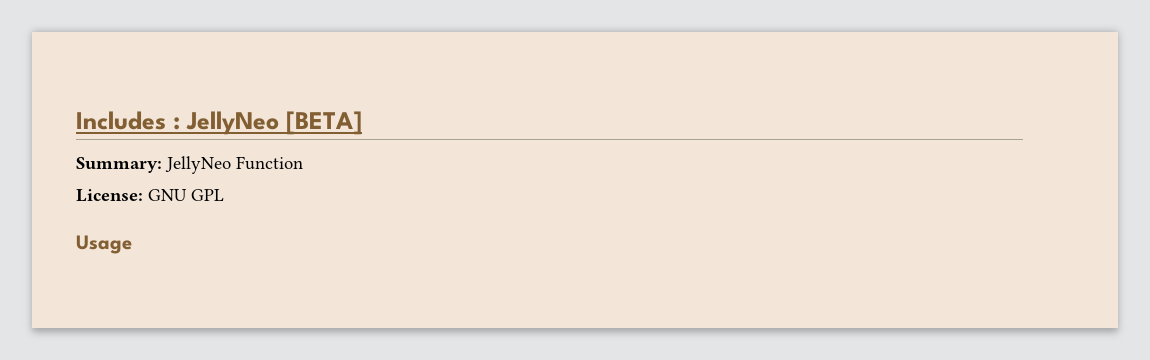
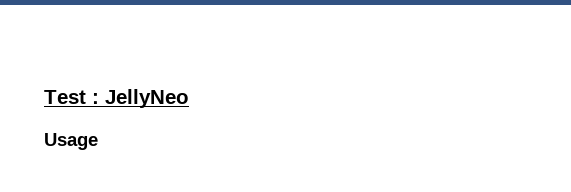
[76,111,166,130] Includes -> [44,90,86,104] Test
[286,111,362,135] [76,156,303,174] [76,189,224,202] [BETA] // Summary: JellyNeo Function // License: GNU GPL -> (189, 98) none

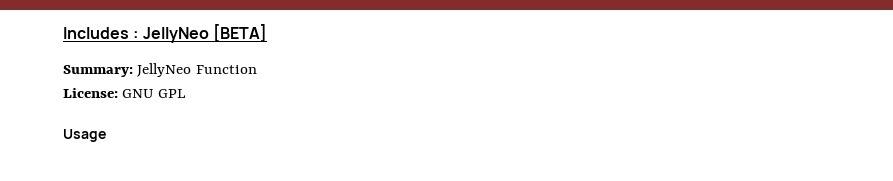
[44,90,86,104] Test -> [63,27,129,39] Includes
(189, 98) none -> [212,24,267,42] [63,63,257,77] [63,88,186,98] [BETA] // Summary: JellyNeo Function // License: GNU GPL

